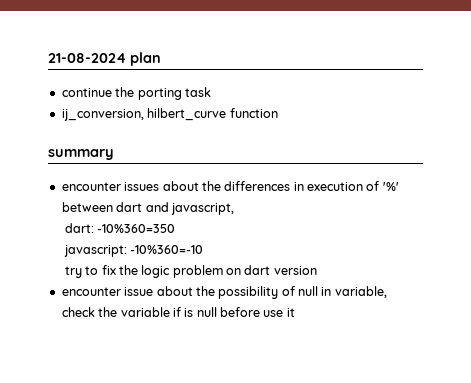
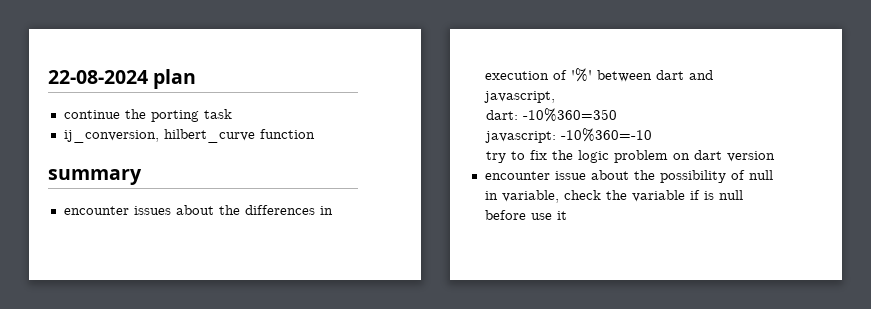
[48,53,126,63] 21-08-2024 -> [48,70,148,84] 22-08-2024

